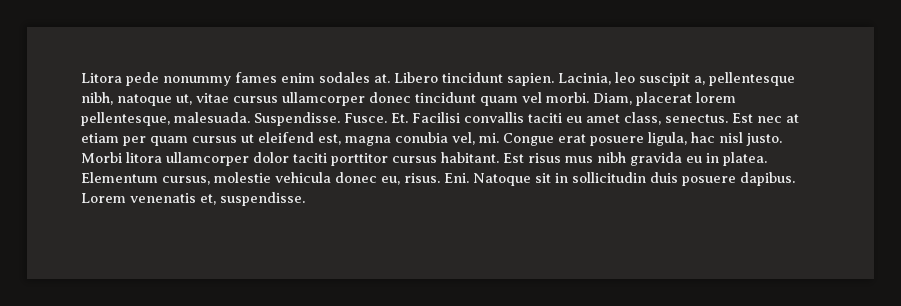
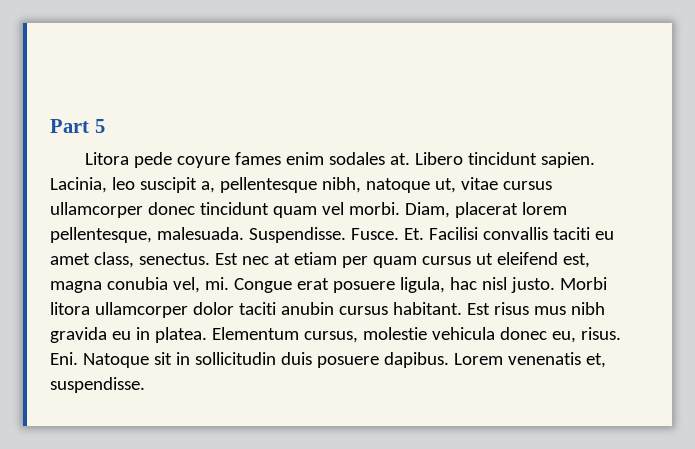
(81, 78) none -> [50,119,105,133] Part 5 //
[163,76,231,86] nonummy -> [177,156,231,168] coyure
[331,153,388,166] porttitor -> [280,302,334,315] anubin

